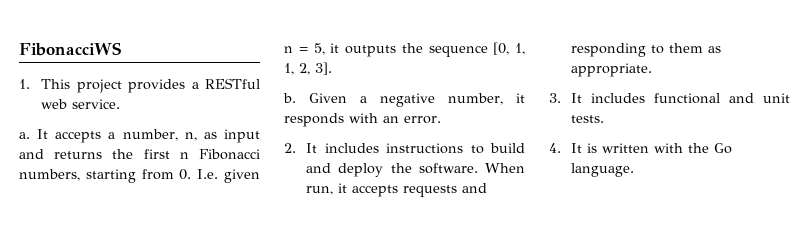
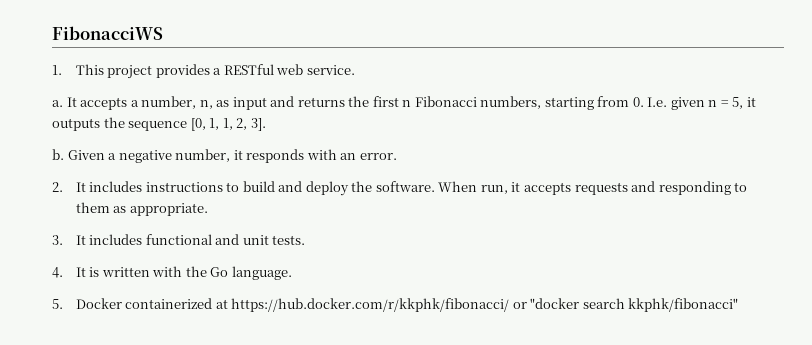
(635, 170) none -> [52,298,739,312] // 5. Docker containerized at https://hub.docker.com/r/kkphk/fibonacci/ or "docker search kkphk/fibonacci"

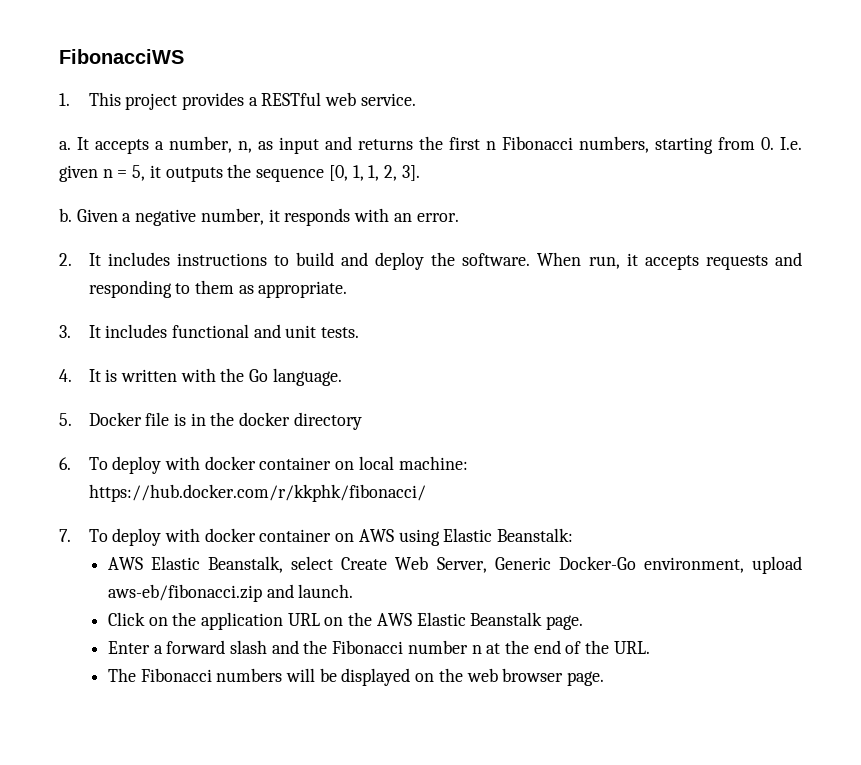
[125,298,739,312] containerized at https://hub.docker.com/r/kkphk/fibonacci/ or "docker search kkphk/fibonacci" -> [145,412,362,430] [59,456,468,474] [88,484,426,502] [59,528,574,546] [107,556,802,574] [107,584,354,602] [107,612,584,630] [107,640,650,654] [107,668,605,686] file is in the docker directory // 6. To deploy with docker container on local machine: https://hub.docker.com/r/kkphk/fibonacci/ // 7. To deploy with docker container on AWS using Elastic Beanstalk: // AWS Elastic Beanstalk, select Create Web Server, Generic Docker-Go environment, upload aws-eb/fibonacci.zip and launch. // Click on the application URL on the AWS Elastic Beanstalk page. // Enter a forward slash and the Fibonacci number n at the end of the URL. // The Fibonacci numbers will be displayed on the web browser page.

